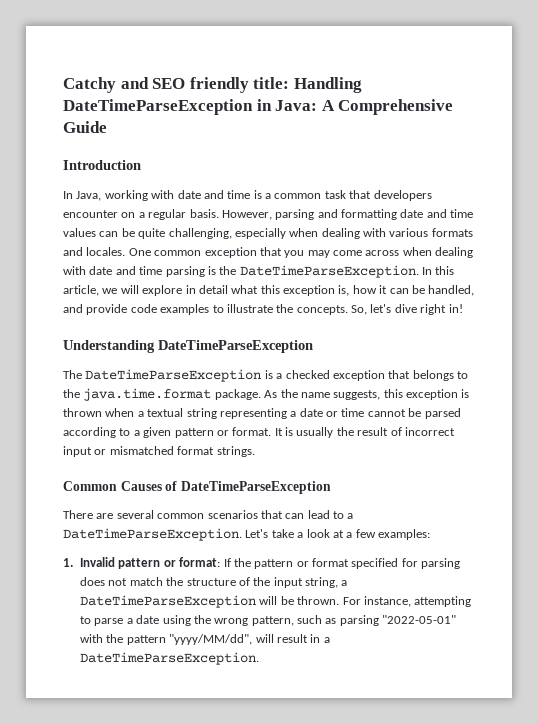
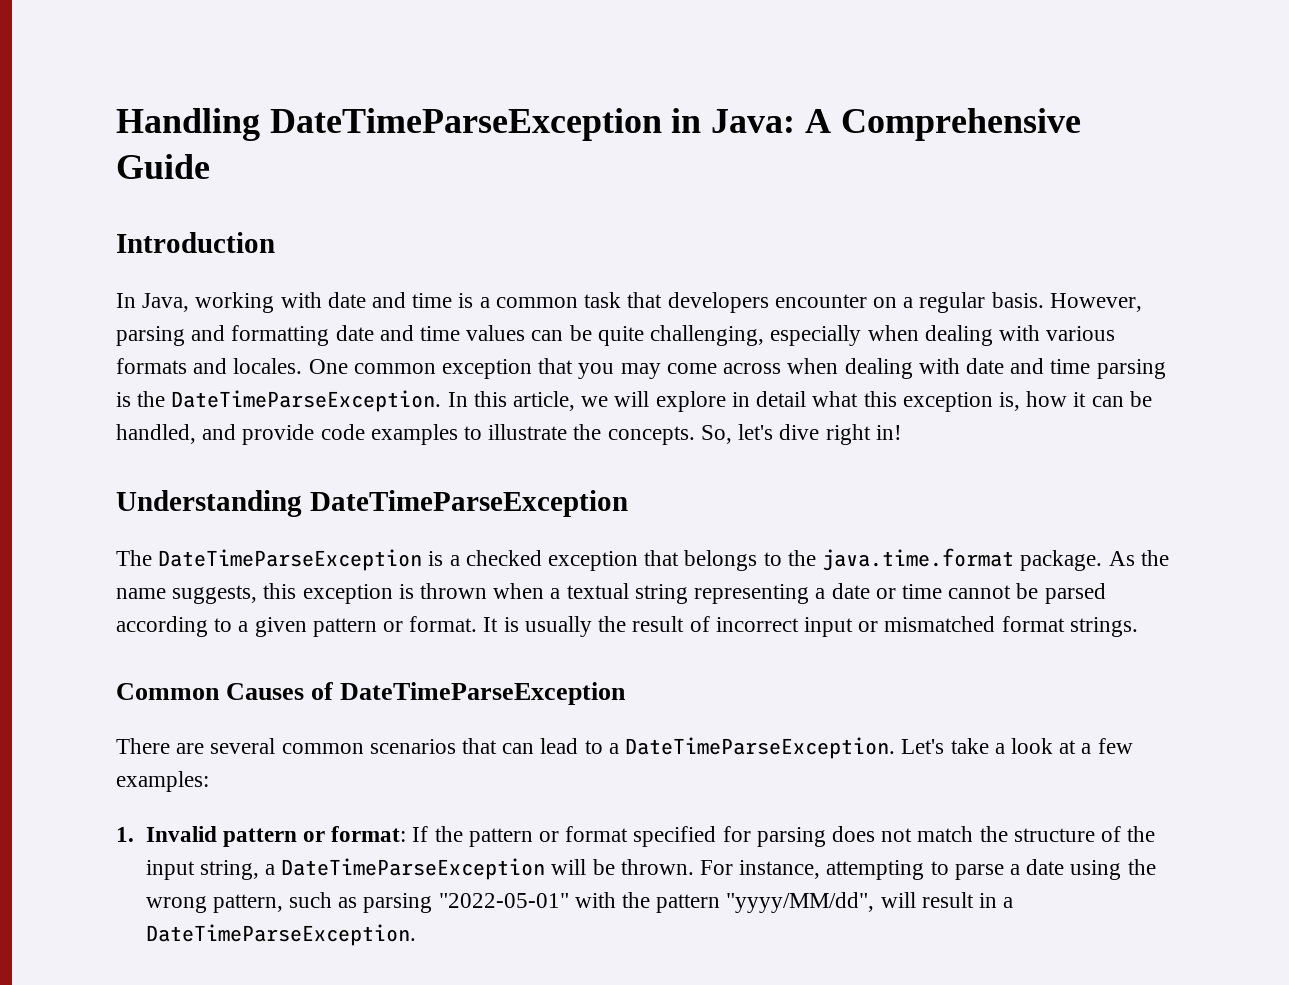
[63,77,290,93] Catchy and SEO friendly title: -> (116, 124) none

